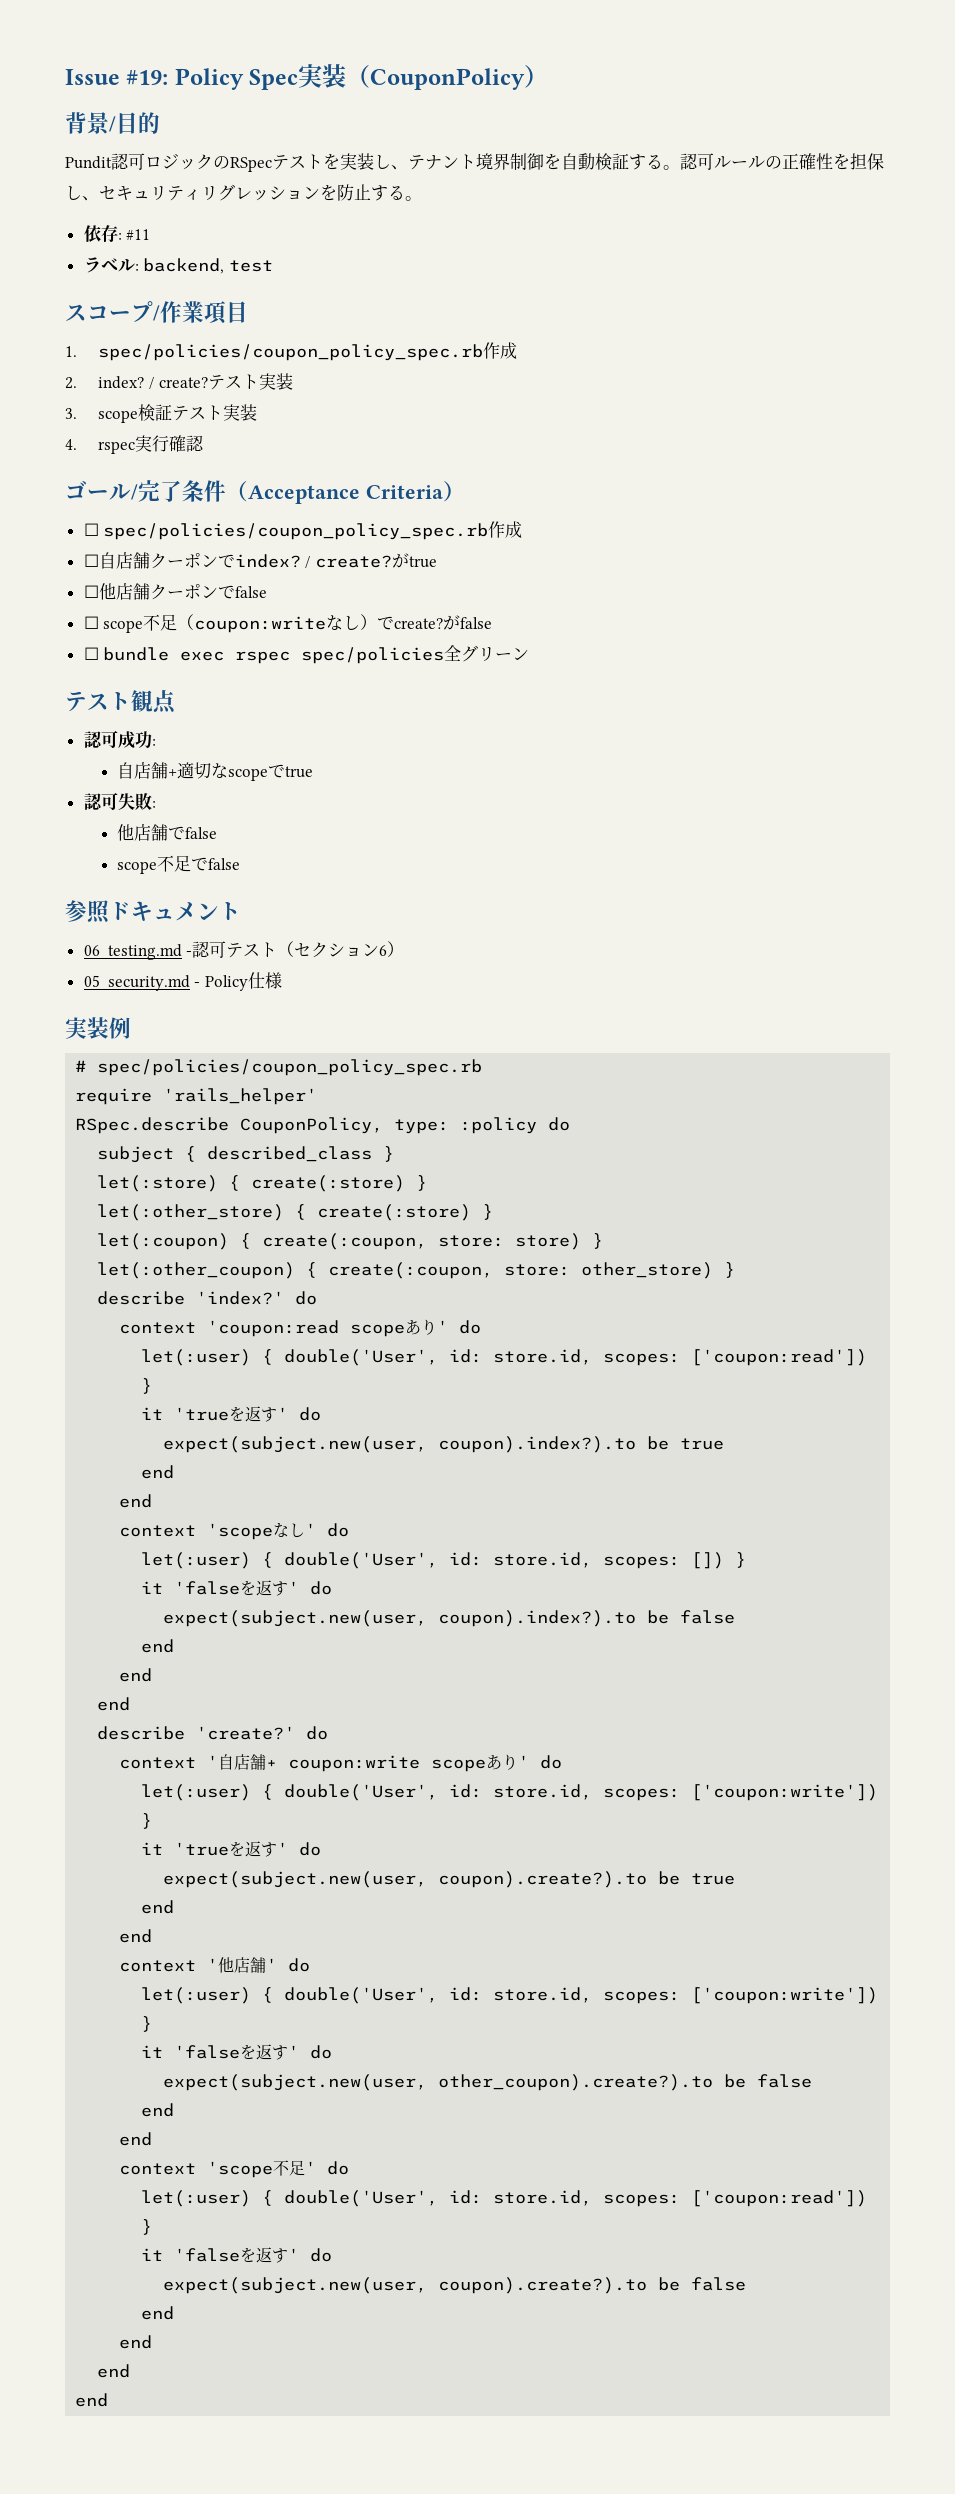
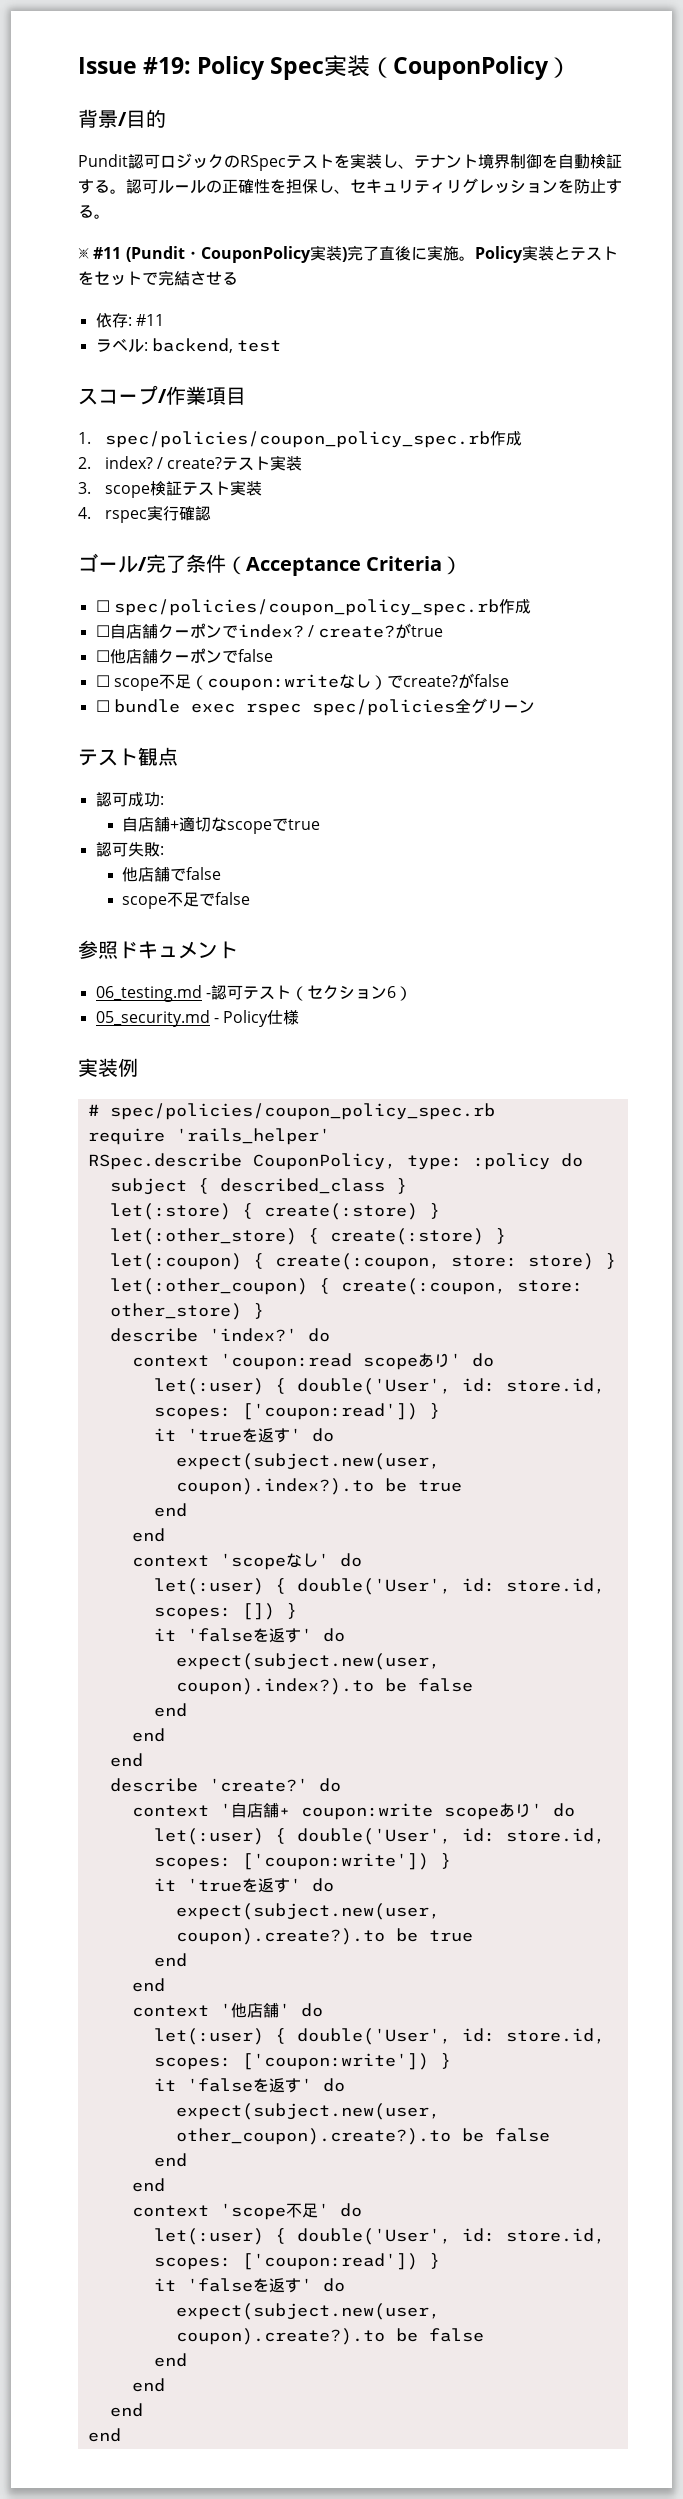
(422, 198) none -> [78,245,618,263] [78,270,238,286] // ※ #11 (Pundit・CouponPolicy実装)完了直後に実施。Policy実装とテストをセットで完結させる

